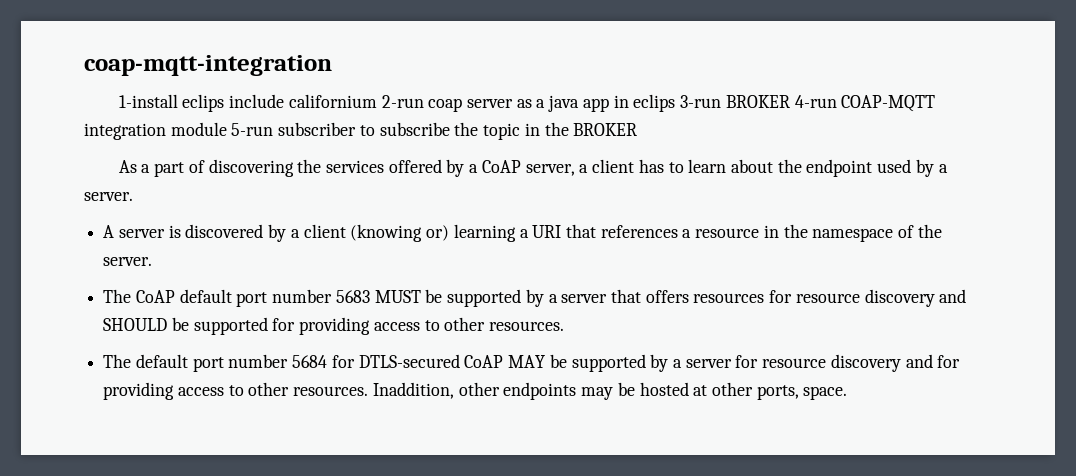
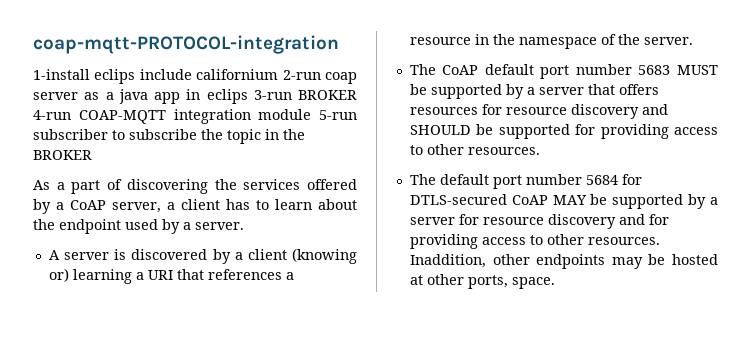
[84,55,332,76] coap-mqtt-integration -> [33,35,339,54] coap-mqtt-PROTOCOL-integration

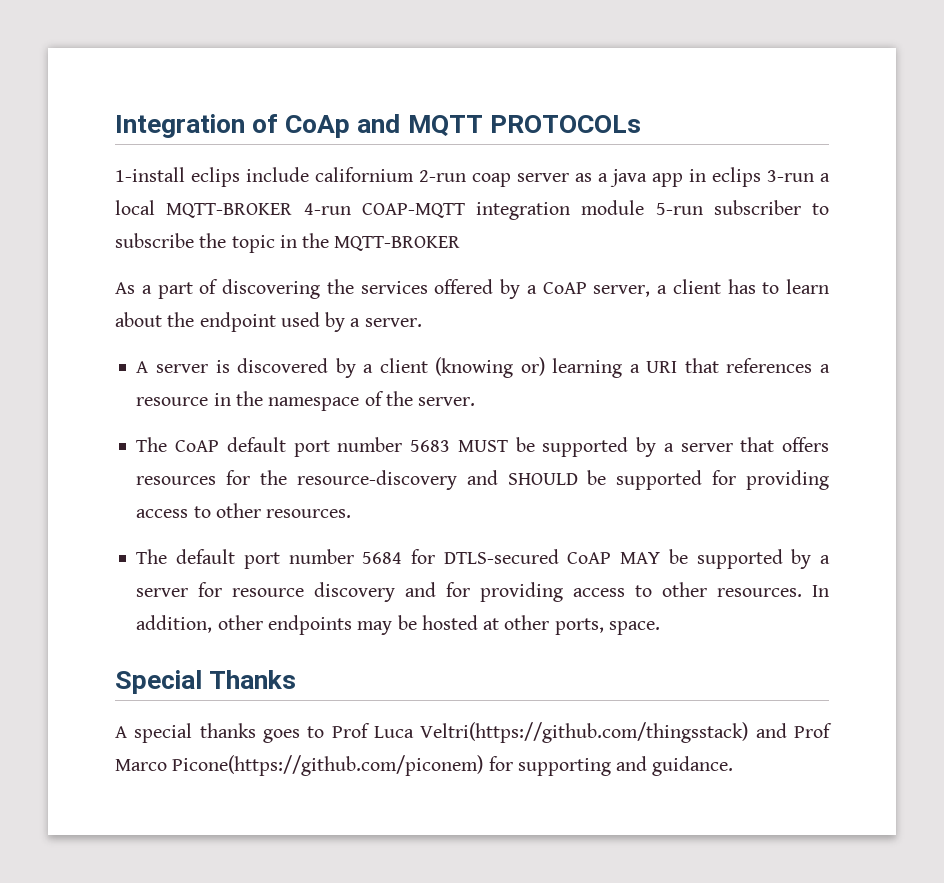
[33,35,339,54] coap-mqtt-PROTOCOL-integration -> [115,114,641,138] Integration of CoAp and MQTT PROTOCOLs
[298,90,357,100] BROKER -> [820,173,830,182] [115,200,293,218] a local MQTT-BROKER
[33,150,92,160] BROKER -> [334,236,461,251] MQTT-BROKER
[505,104,639,119] resource discovery -> [260,470,457,490] the resource-discovery
[409,254,486,268] Inaddition, -> [812,585,830,597] [136,615,213,633] In addition,
(555, 283) none -> [115,670,297,694] [115,722,833,743] [115,755,734,776] // Special Thanks // A special thanks goes to Prof Luca Veltri(https://github.com/thingsstack) and Prof Marco Picone(https://github.com/piconem) for supporting and guidance.

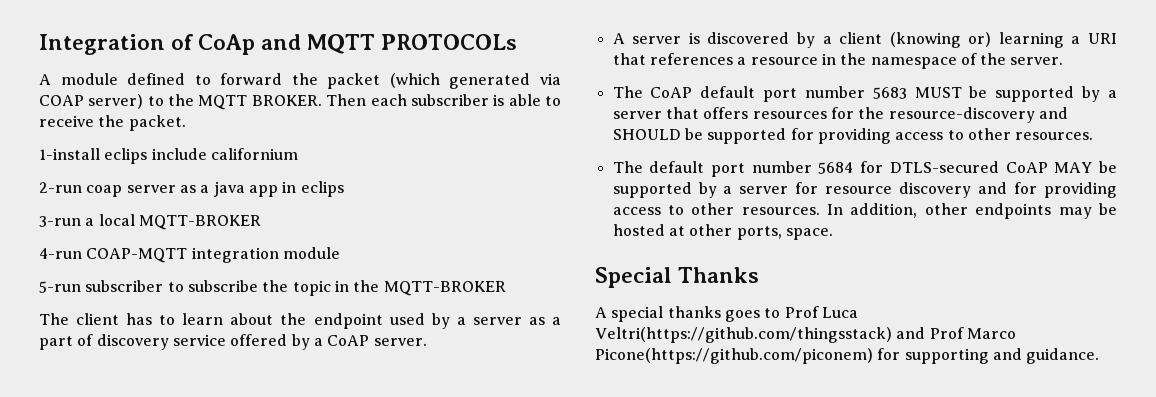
(641, 124) none -> [39,73,561,89] [39,94,562,110] [39,115,186,131] // A module defined to forward the packet (which generated via COAP server) to the MQTT BROKER. Then each subscriber is able to receive the packet.
(414, 174) none -> (298, 154) //
(761, 177) none -> (344, 189) //
(293, 210) none -> (261, 222) //
(645, 207) none -> (340, 253) //
[115,279,667,299] As a part of discovering the services offered by a CoAP server, a -> [39,313,69,325] The
(361, 322) none -> [472,317,562,325] [39,334,370,350] server as a part of discovery service offered by a CoAP

